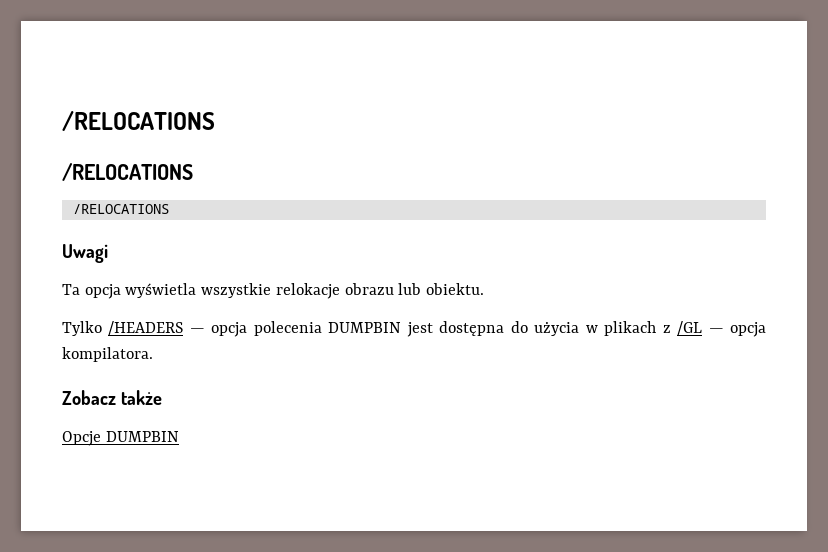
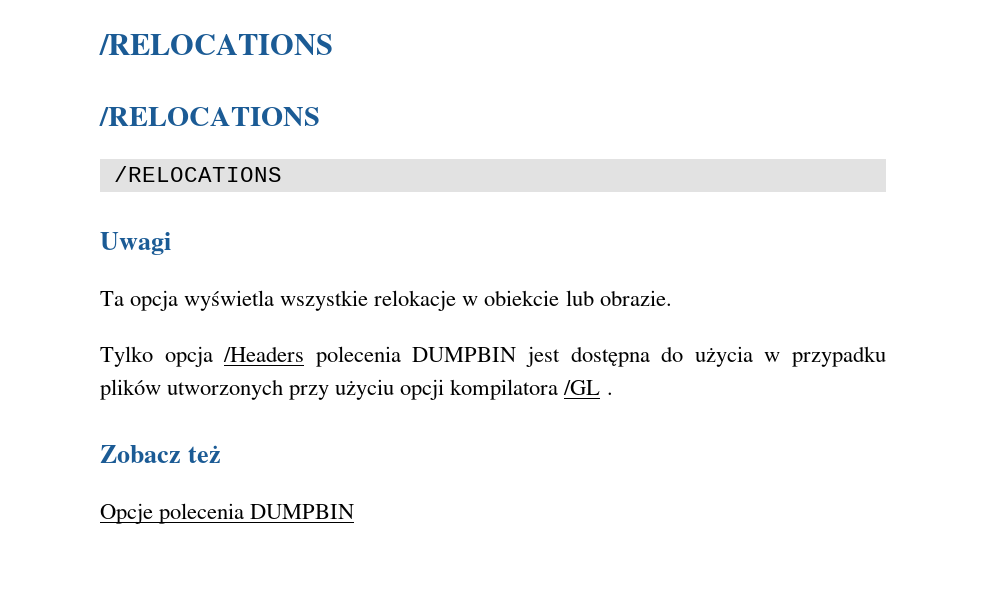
[344,283,485,295] [62,321,248,337] obrazu lub obiektu. // Tylko /HEADERS — opcja -> [462,290,672,306] [100,346,305,367] w obiekcie lub obrazie. // Tylko opcja /Headers
[604,321,766,337] [62,347,153,362] plikach z /GL — opcja kompilatora. -> [792,346,887,367] [100,379,613,400] przypadku plików utworzonych przy użyciu opcji kompilatora /GL .
[120,390,162,405] także -> [188,445,222,463] też
(101, 438) none -> [159,503,245,524] polecenia

